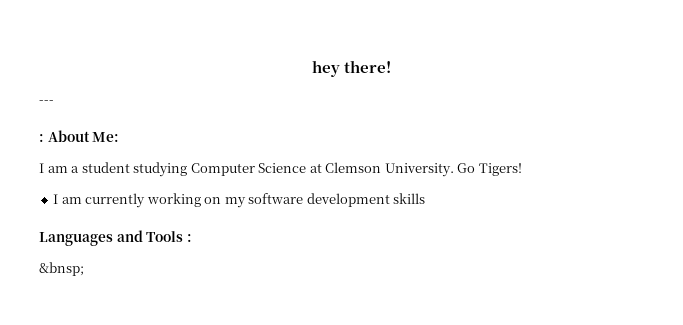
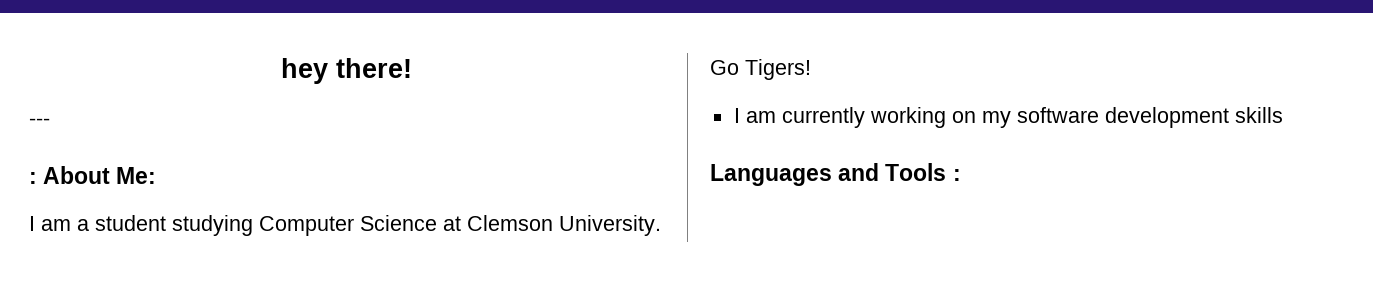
[39,262,84,276] // &bnsp; -> (961, 175) none

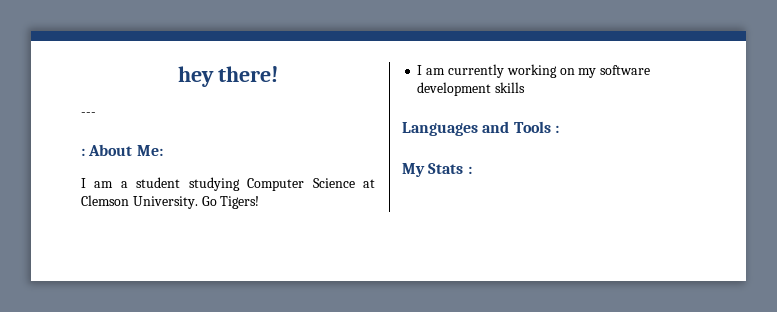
(961, 175) none -> [402,163,472,177] // My Stats :

